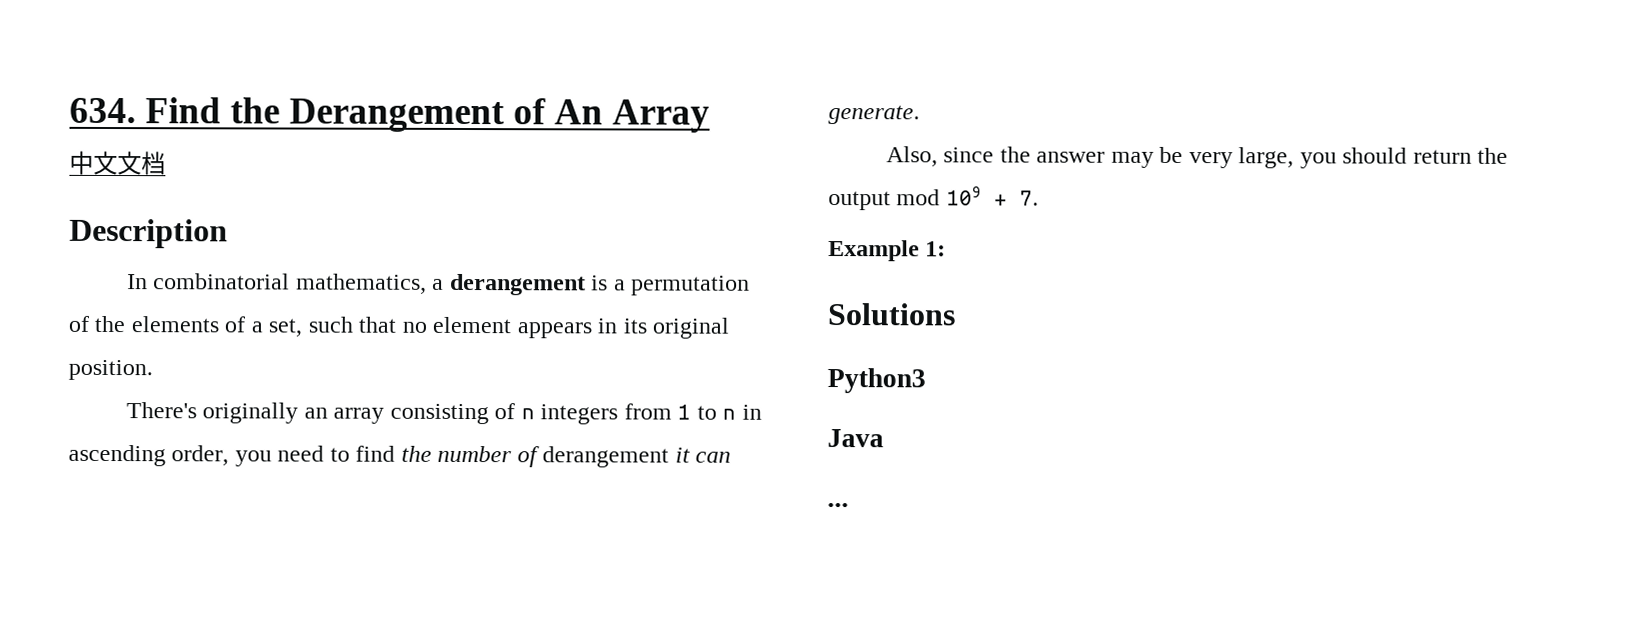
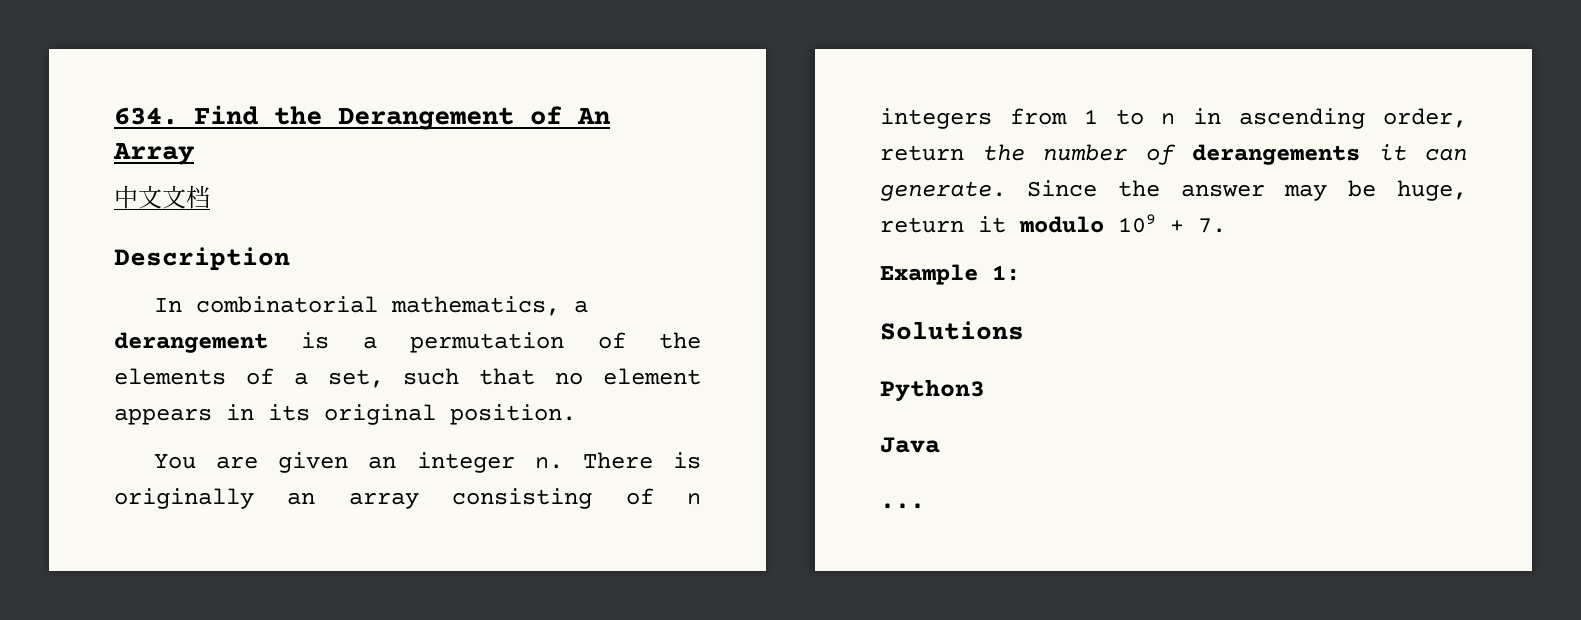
[125,402,197,419] There's -> [154,452,701,473] You are given an integer n. There is
[234,445,396,467] you need to find -> [880,145,964,161] return
[542,446,670,468] derangement -> [1192,144,1360,165] derangements
[885,146,995,167] // Also, since -> [1026,180,1097,197] Since
[1188,147,1509,169] [828,189,941,211] very large, you should return the output mod -> [1397,180,1467,201] [880,216,1104,233] huge, return it modulo

